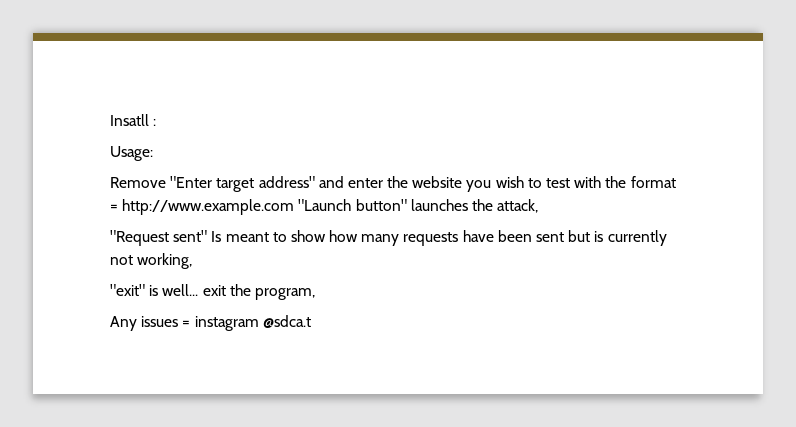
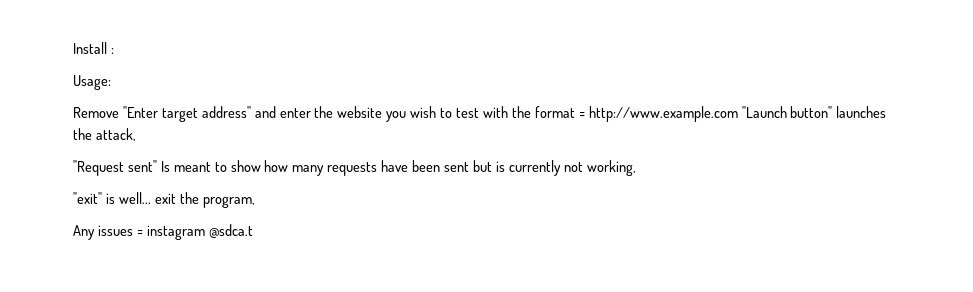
[110,114,149,126] Insatll -> [73,42,107,54] Install

